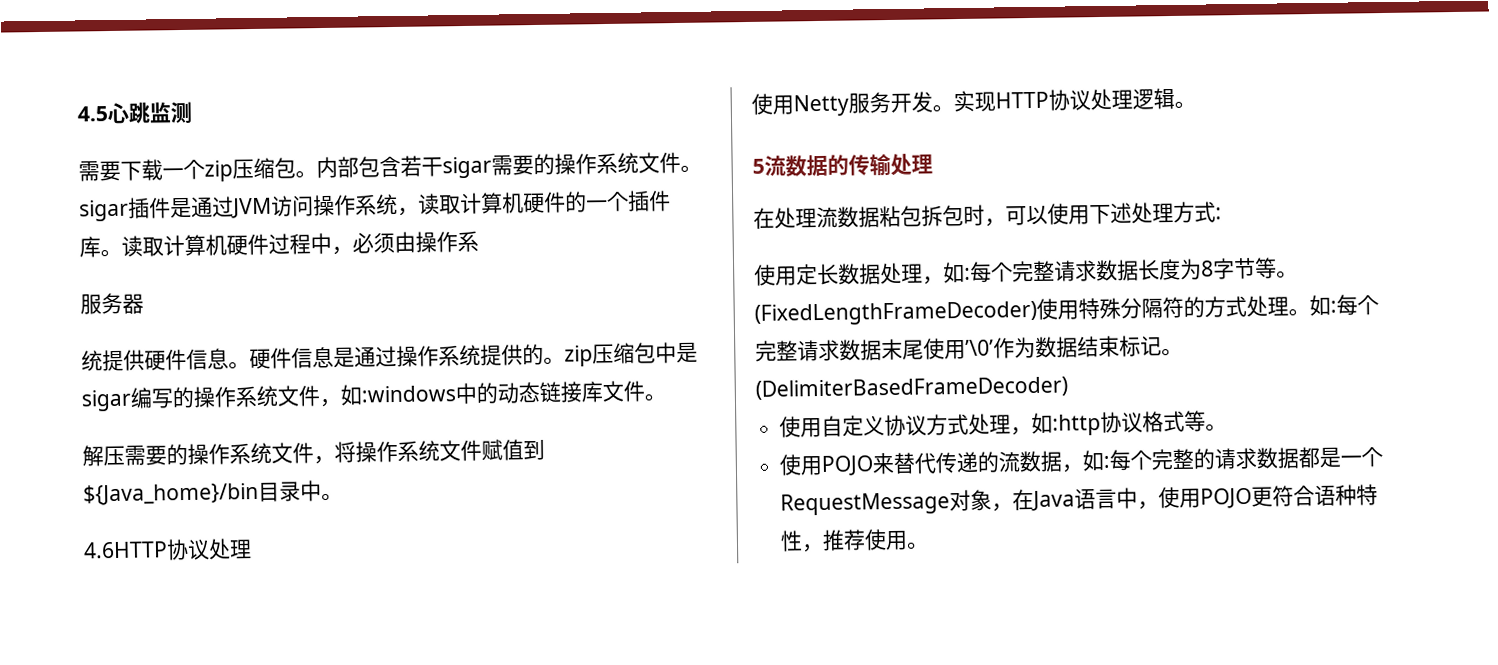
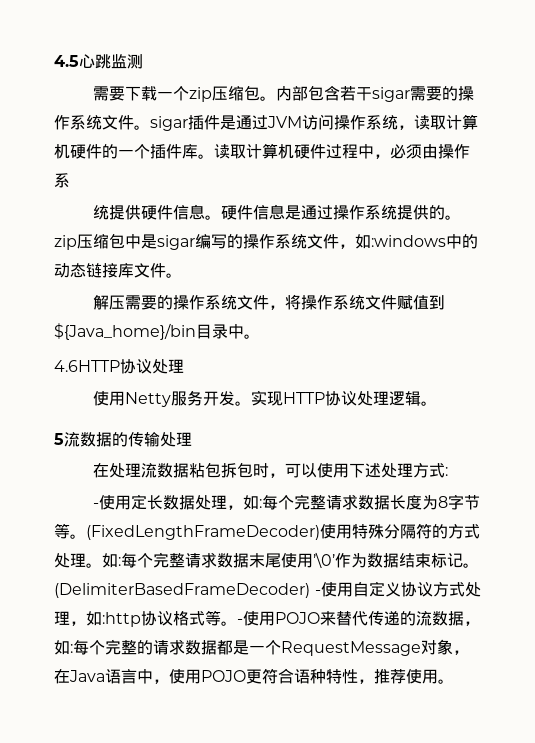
[80,292,144,315] // 服务器 -> (70, 180) none
(1222, 213) none -> [92,503,99,508] -
(1068, 388) // -> [315,590,321,595] -
(1228, 427) // -> [237,619,243,624] -

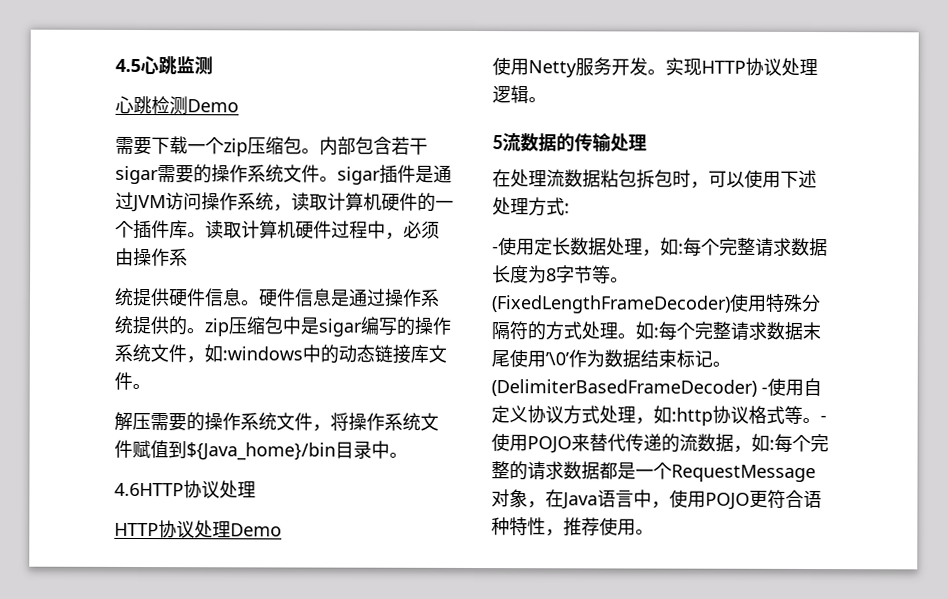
(143, 61) none -> [115,95,239,116] // 心跳检测Demo
(184, 366) none -> [114,520,282,539] // HTTP协议处理Demo

